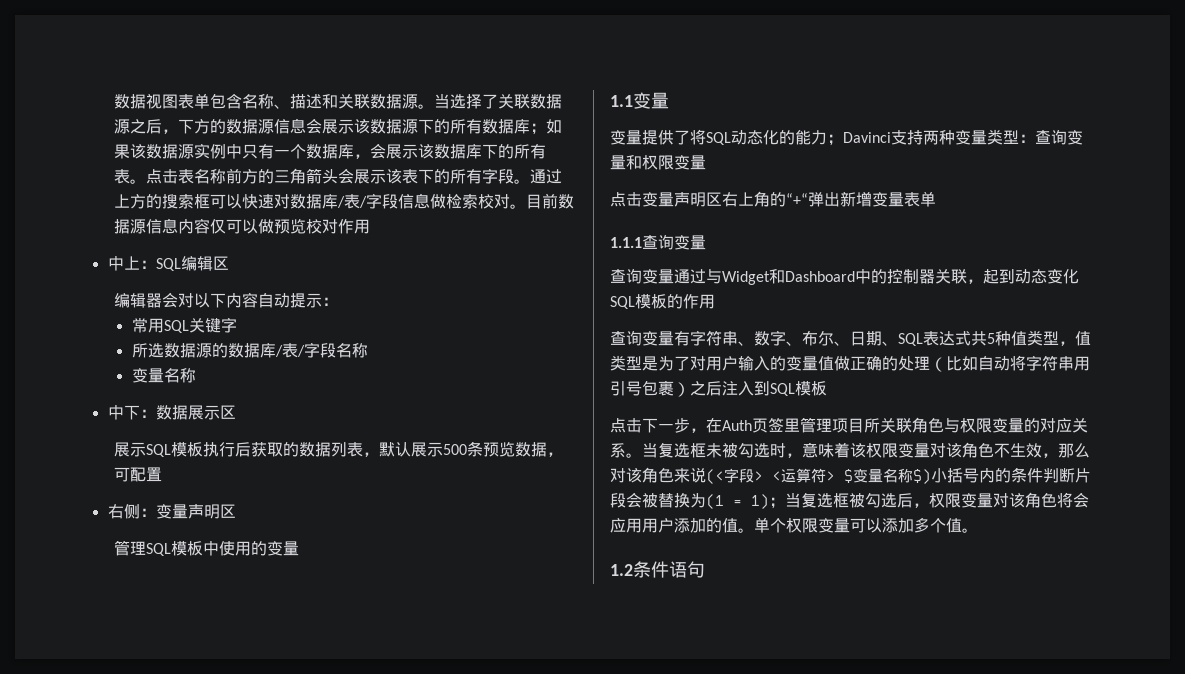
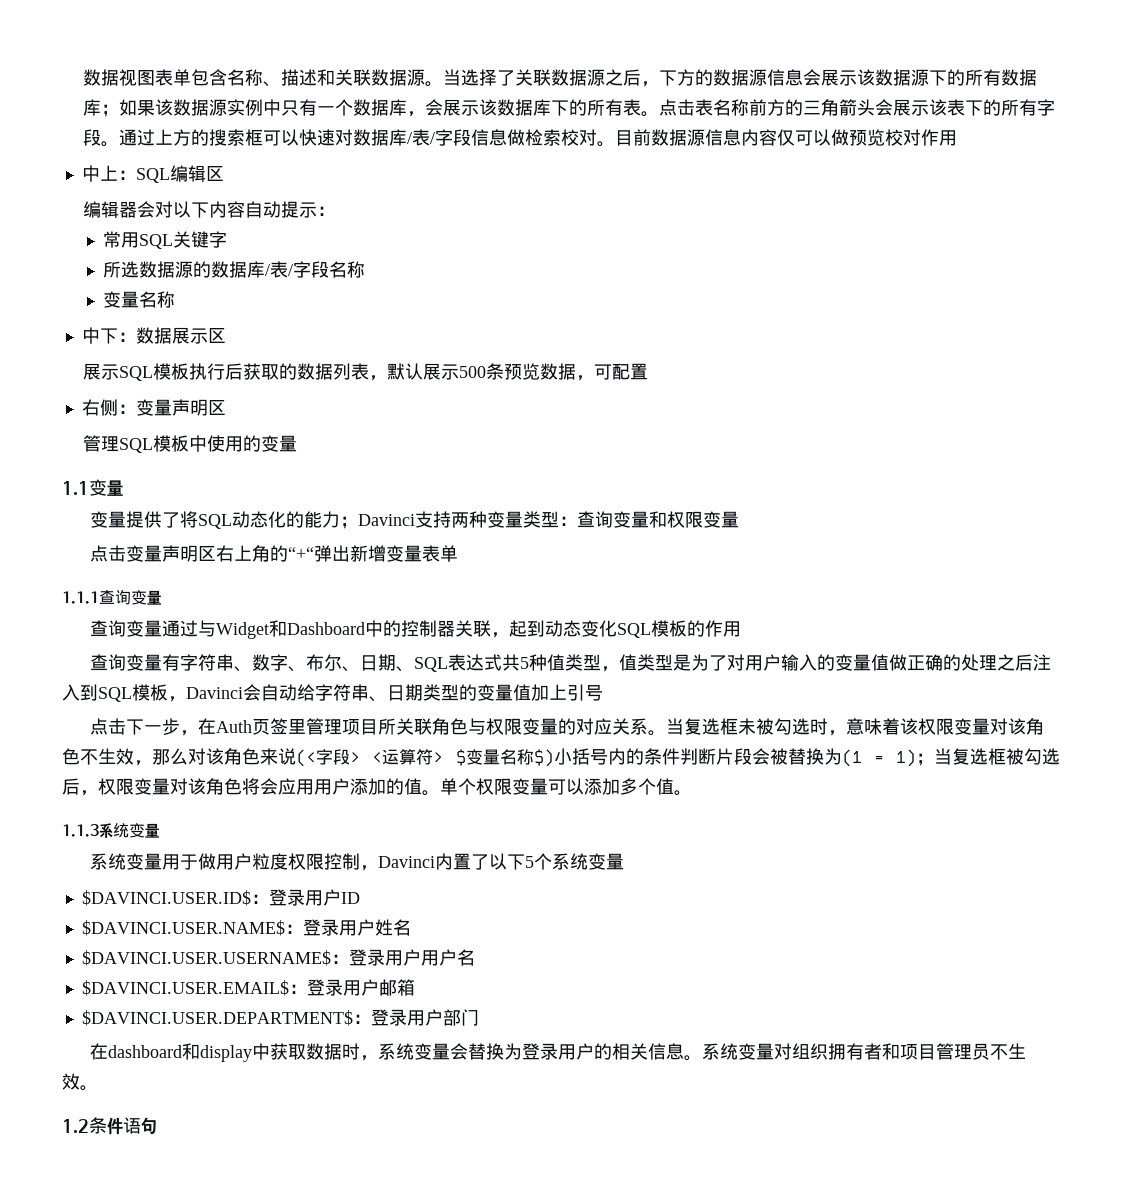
[930,355,1090,372] [610,380,690,397] （比如自动将字符串用引号包裹） -> (997, 663) none
(827, 388) none -> [168,684,603,702] ，Davinci会自动给字符串、日期类型的变量值加上引号
(978, 530) none -> [62,823,160,838] [89,853,624,871] [81,889,360,906] [81,919,411,936] [81,949,475,966] [81,979,415,996] [81,1009,479,1026] [89,1043,1026,1062] [62,1073,98,1091] // 1.1.3系统变量 // 系统变量用于做用户粒度权限控制，Davinci内置了以下5个系统变量 // $DAVINCI.USER.ID$：登录用户ID // $DAVINCI.USER.NAME$：登录用户姓名 // $DAVINCI.USER.USERNAME$：登录用户用户名 // $DAVINCI.USER.EMAIL$：登录用户邮箱 // $DAVINCI.USER.DEPARTMENT$：登录用户部门 // 在dashboard和display中获取数据时，系统变量会替换为登录用户的相关信息。系统变量对组织拥有者和项目管理员不生效。

